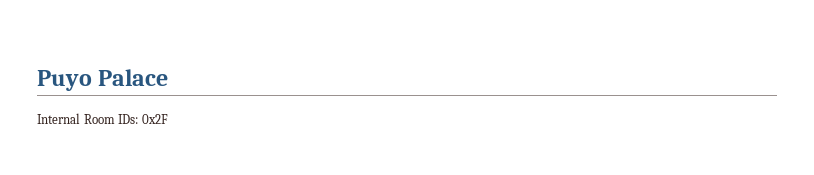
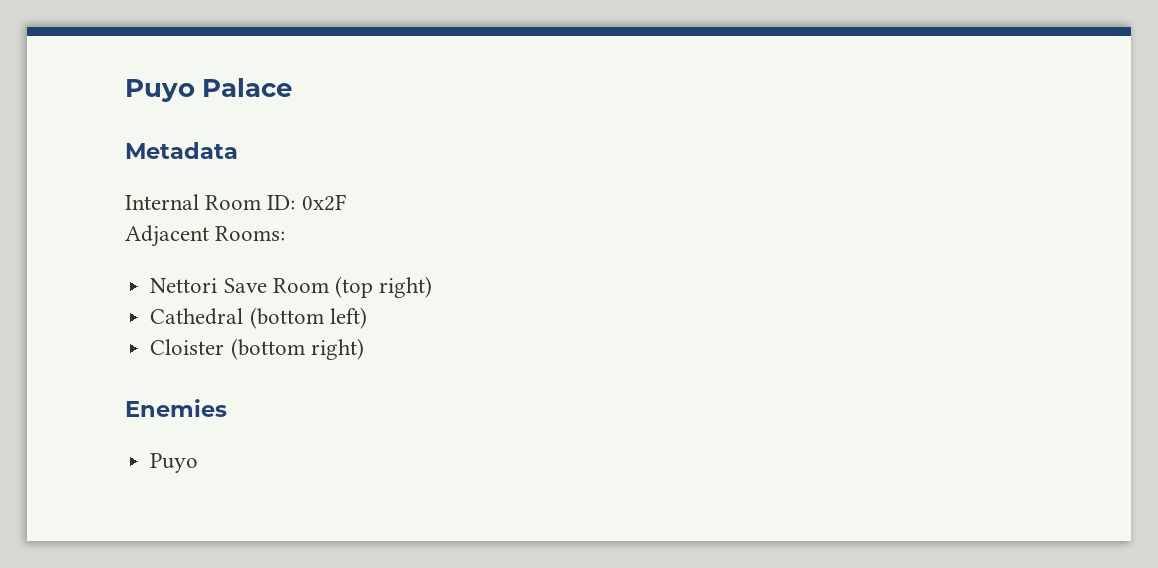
(169, 77) none -> [125,142,238,159] // Metadata
[118,114,139,124] IDs: -> [267,195,296,210] ID:
(168, 119) none -> [125,225,286,247] [150,276,433,298] [150,307,367,329] [150,338,364,360] [125,399,227,417] [150,453,199,473] // Adjacent Rooms: // Nettori Save Room (top right) // Cathedral (bottom left) // Cloister (bottom right) // Enemies // Puyo

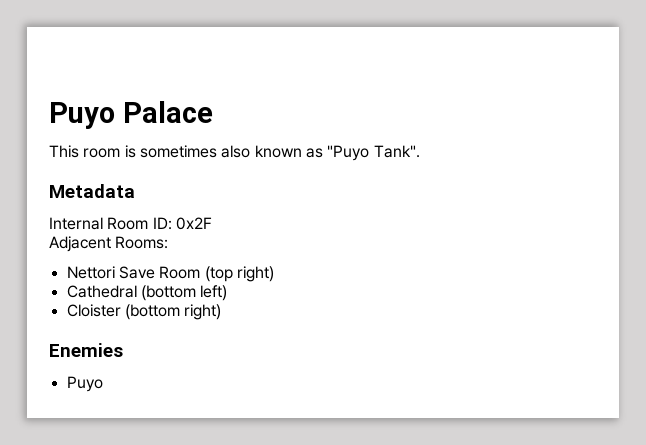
(293, 87) none -> [49,145,420,161] // This room is sometimes also known as "Puyo Tank".

